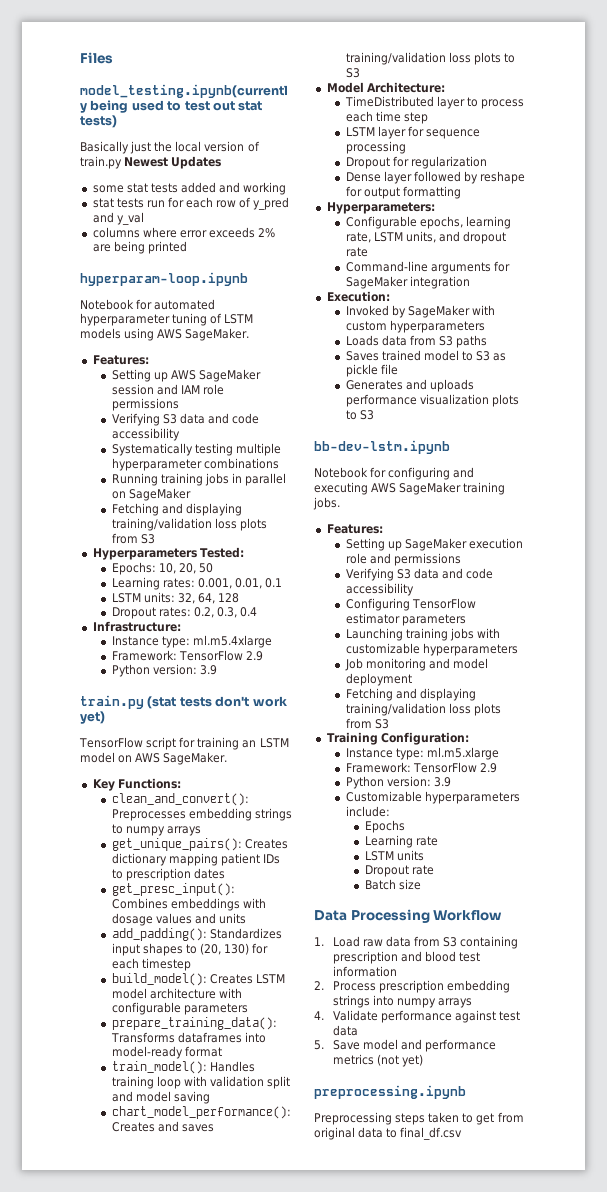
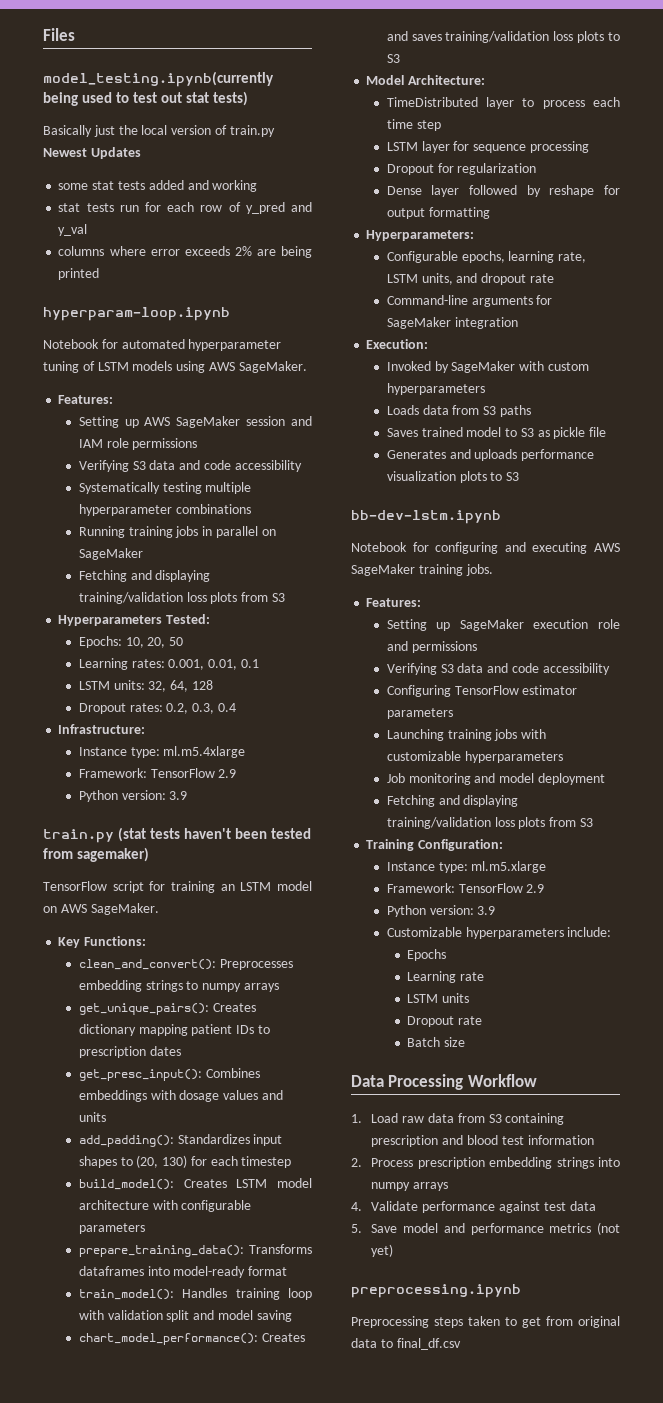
[215,696,287,707] [80,711,105,724] don't work yet) -> [184,828,312,839] [43,847,150,862] haven't been tested from sagemaker)

